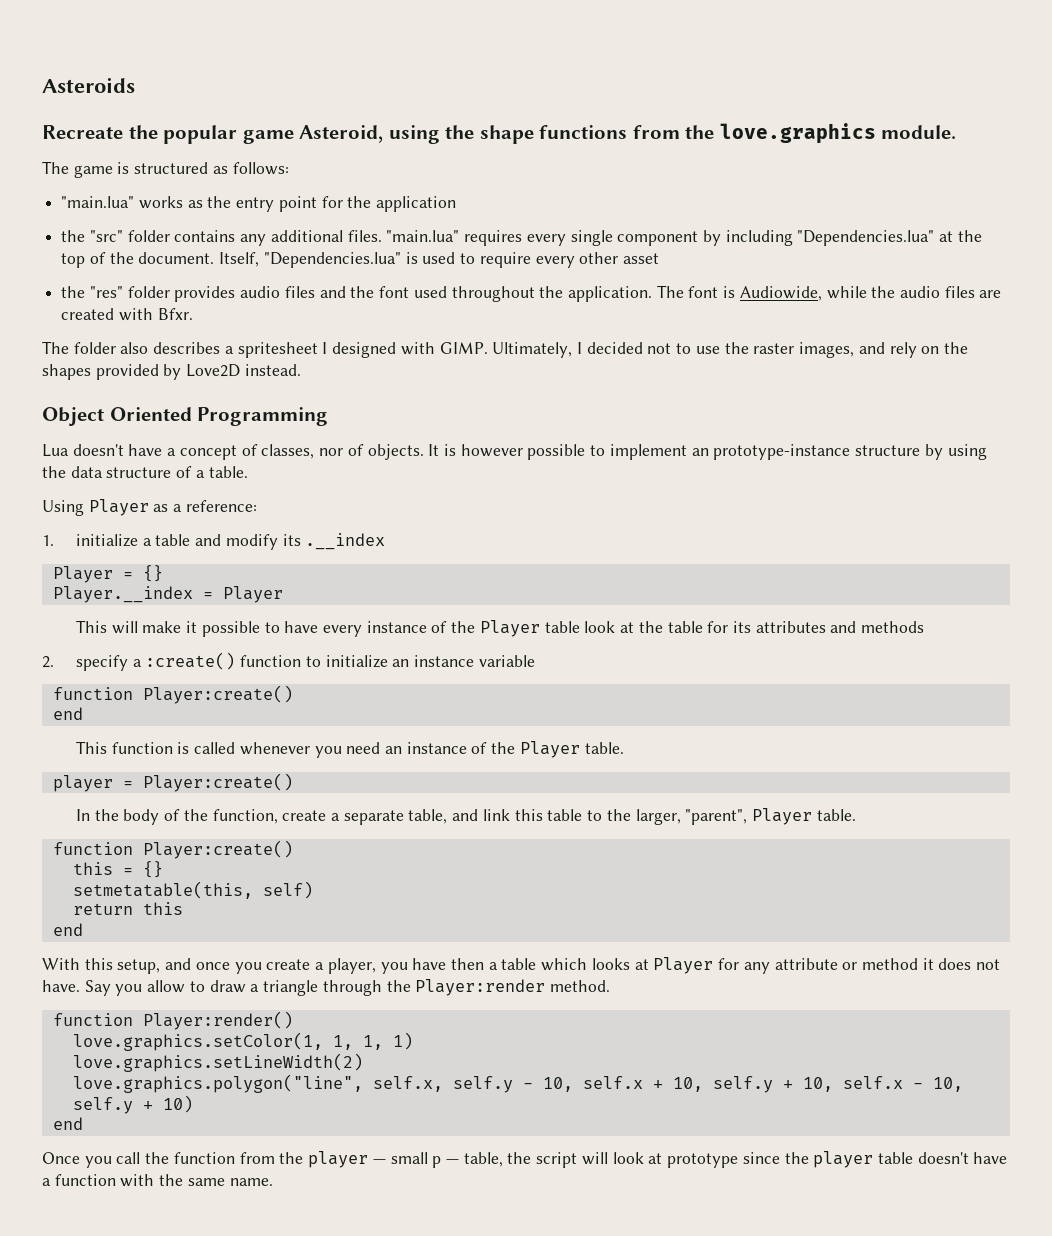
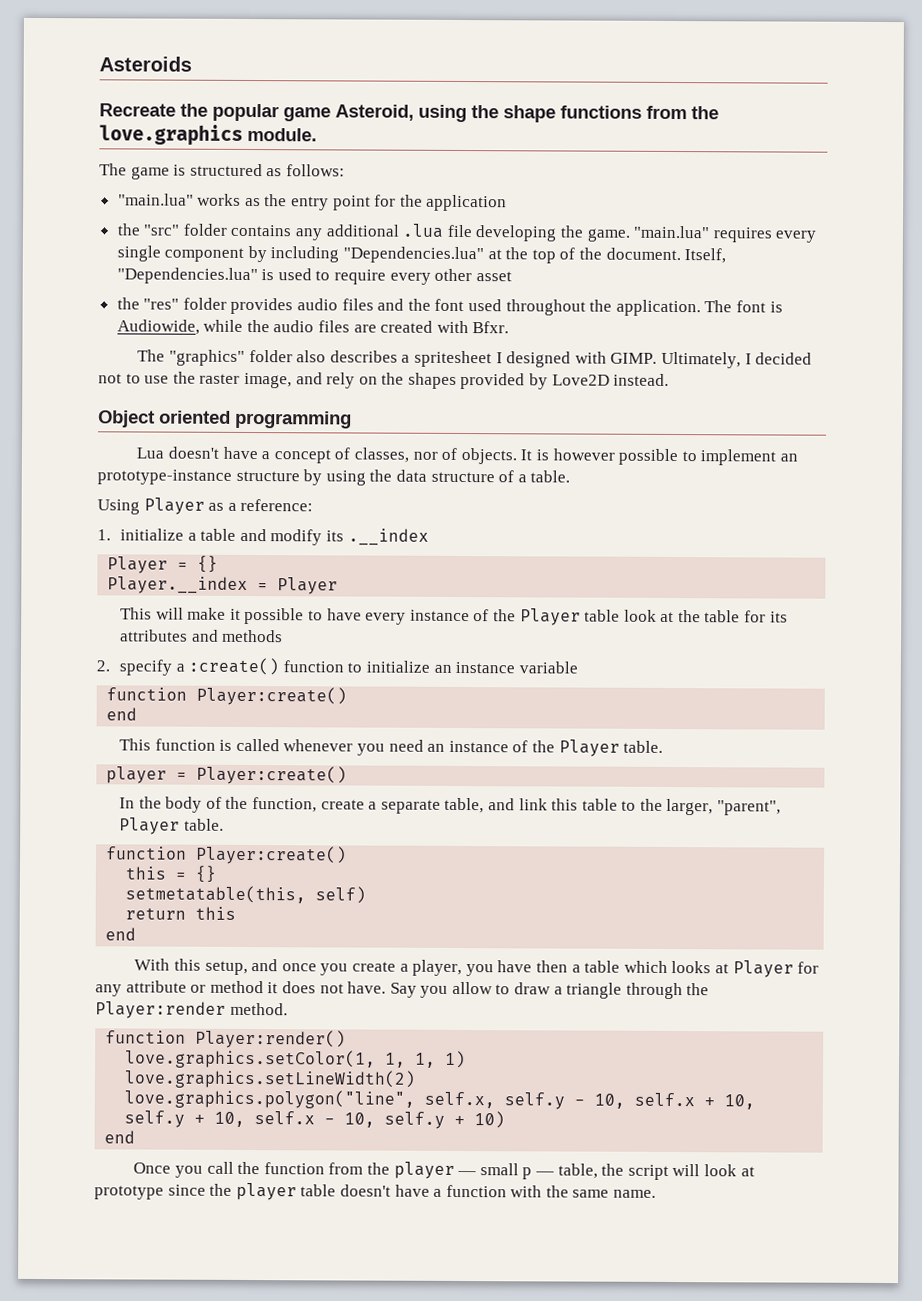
[347,230,382,242] files. -> [402,223,630,242] .lua file developing the game.
(69, 347) none -> [169,349,246,366] "graphics"
[799,342,855,358] images, -> [243,372,292,389] image,
[109,407,329,426] Oriented Programming -> [159,410,352,429] oriented programming

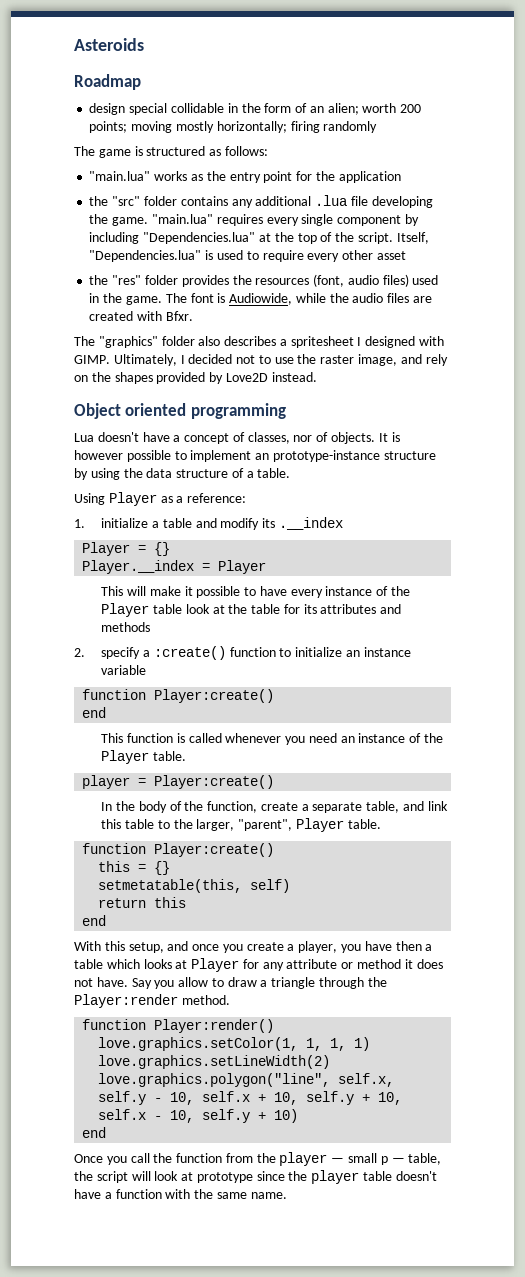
[99,103,719,123] [99,124,317,146] Recreate the popular game Asteroid, using the shape functions from the love.graphics module. -> [74,74,141,90] [89,103,422,115] [89,121,378,133] Roadmap // design special collidable in the form of an alien; worth 200 points; moving mostly horizontally; firing randomly
[605,247,681,261] document. -> [357,232,393,244] script.
[297,298,701,317] audio files and the font used throughout the application. -> [232,274,439,287] [89,293,162,305] the resources (font, audio files) used in the game.

